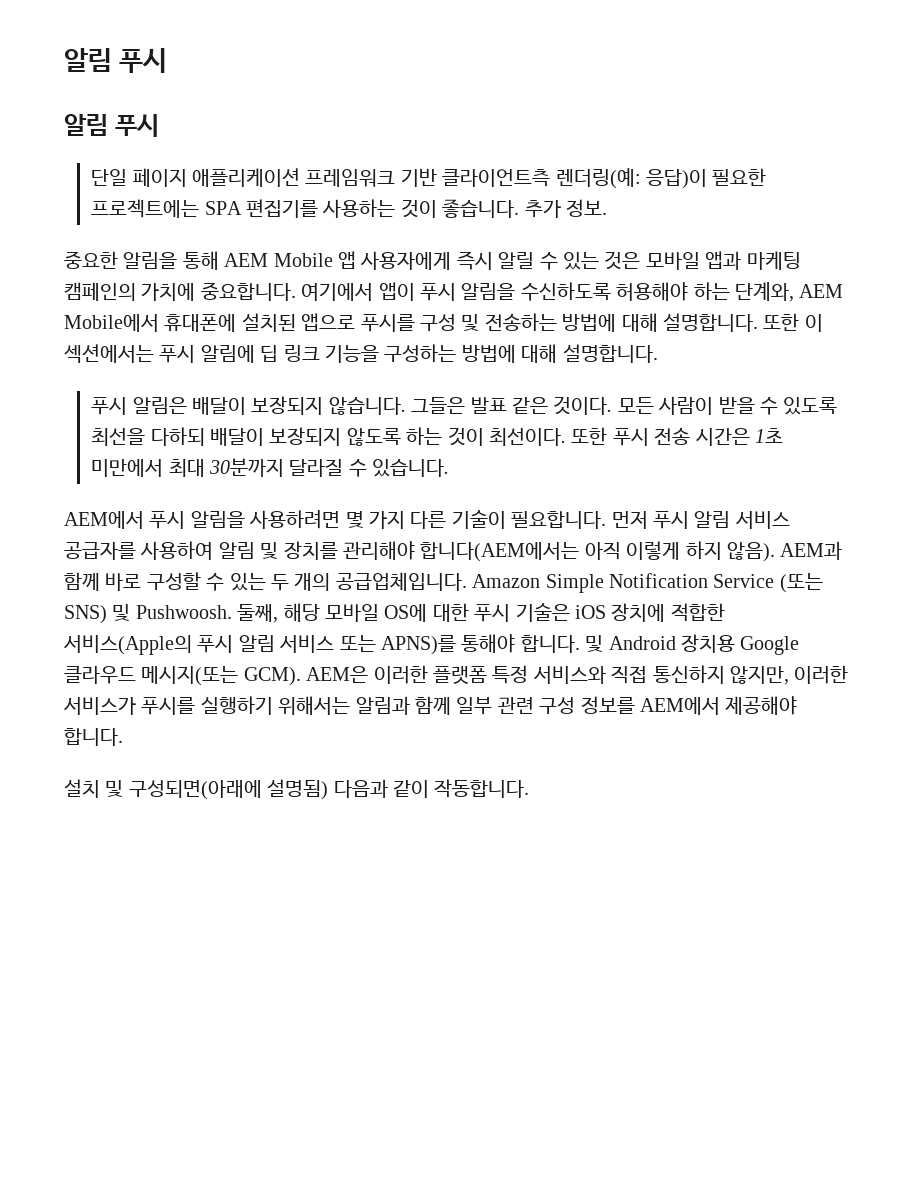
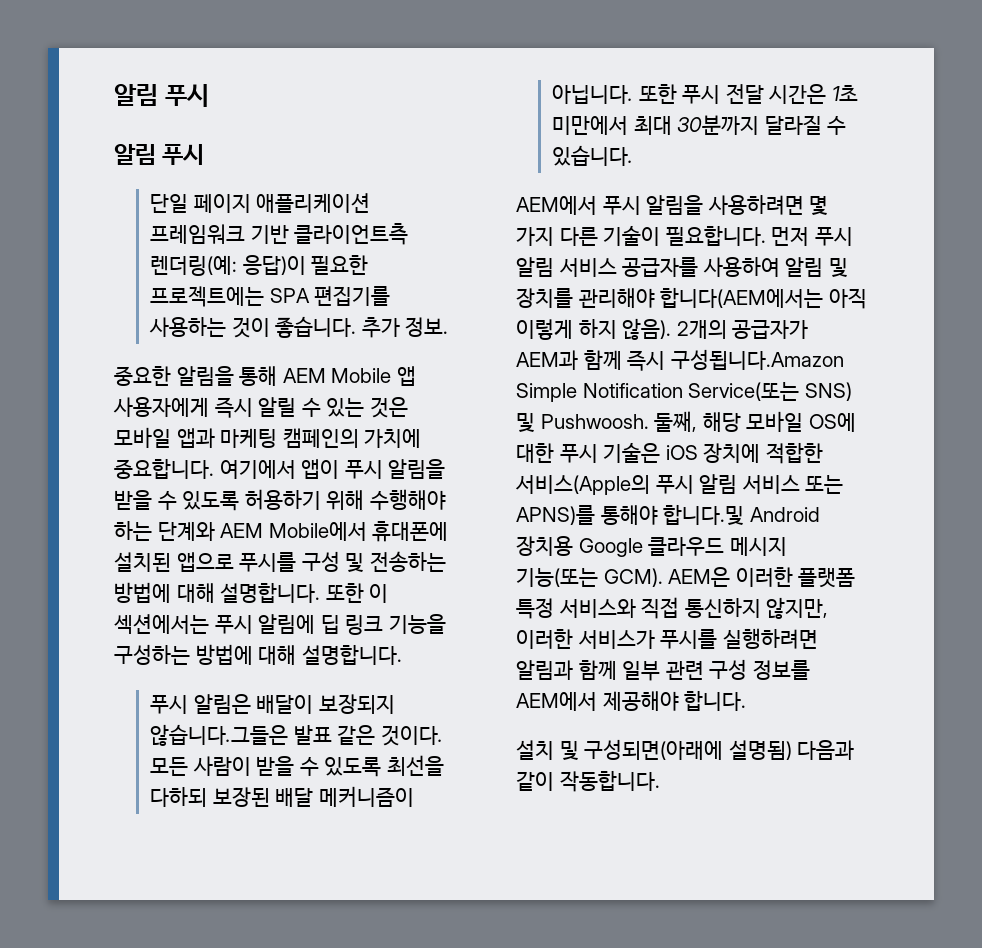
[520,282,794,302] 수신하도록 허용해야 하는 단계와, -> [114,489,446,511] [114,521,215,541] 받을 수 있도록 허용하기 위해 수행해야 하는 단계와
[328,397,466,415] 않습니다. 그들은 -> [150,724,289,746] 않습니다.그들은
[210,427,567,446] 배달이 보장되지 않도록 하는 것이 최선이다. -> [212,786,414,807] [552,85,634,104] 보장된 배달 메커니즘이 아닙니다.
[654,427,691,445] 전송 -> [725,84,764,104] 전달
[780,541,843,560] [64,572,823,593] AEM과 함께 바로 구성할 수 있는 두 개의 공급업체입니다. Amazon Simple Notification Service (또는 -> [676,320,809,339] [516,349,844,371] [516,382,800,402] 2개의 공급자가 AEM과 함께 즉시 구성됩니다.Amazon Simple Notification Service(또는
[520,635,604,653] 합니다. 및 -> [663,504,745,525] 합니다.및
[141,666,239,686] 메시지(또는 -> [729,537,787,556] [516,568,598,587] 메시지 기능(또는
[200,696,351,715] 실행하기 위해서는 -> [722,628,818,649] 실행하려면

